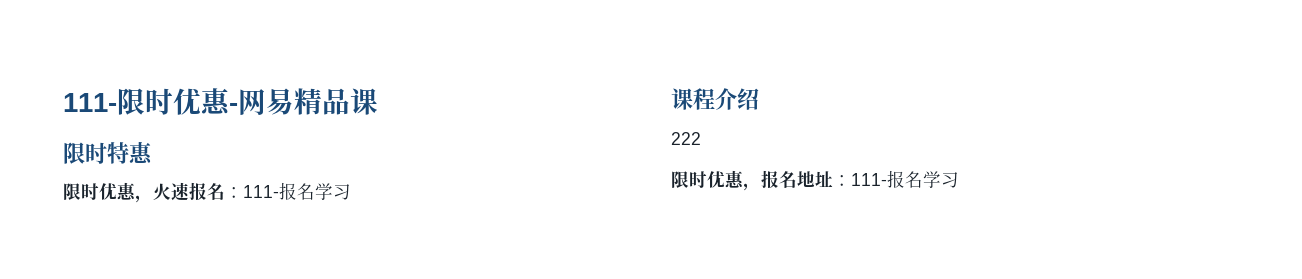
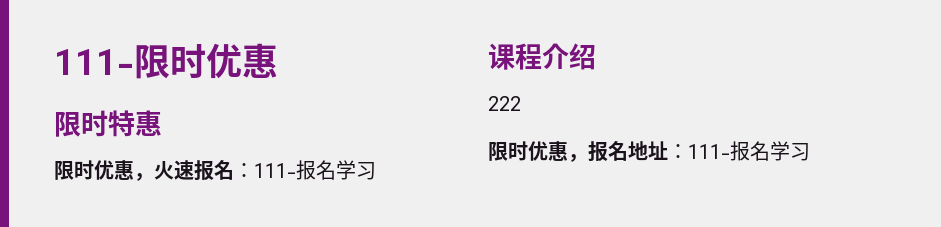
[229,88,378,115] -网易精品课 -> (278, 60) none

